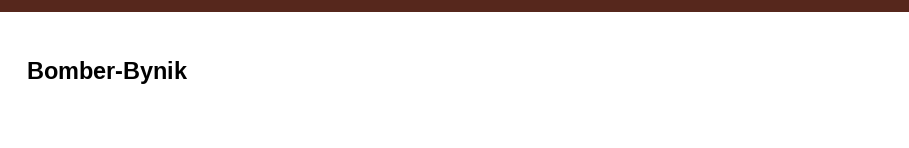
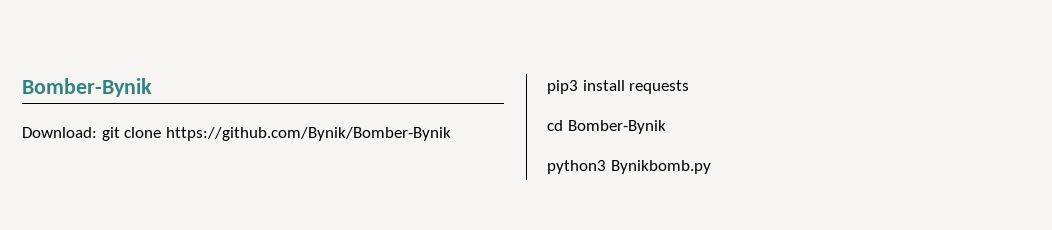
[27,61,188,84] Bomber-Bynik -> [22,78,152,97] [22,127,451,141] [547,80,690,94] [547,120,666,134] [547,160,711,174] Bomber-Bynik // Download: git clone https://github.com/Bynik/Bomber-Bynik // pip3 install requests // cd Bomber-Bynik // python3 Bynikbomb.py

